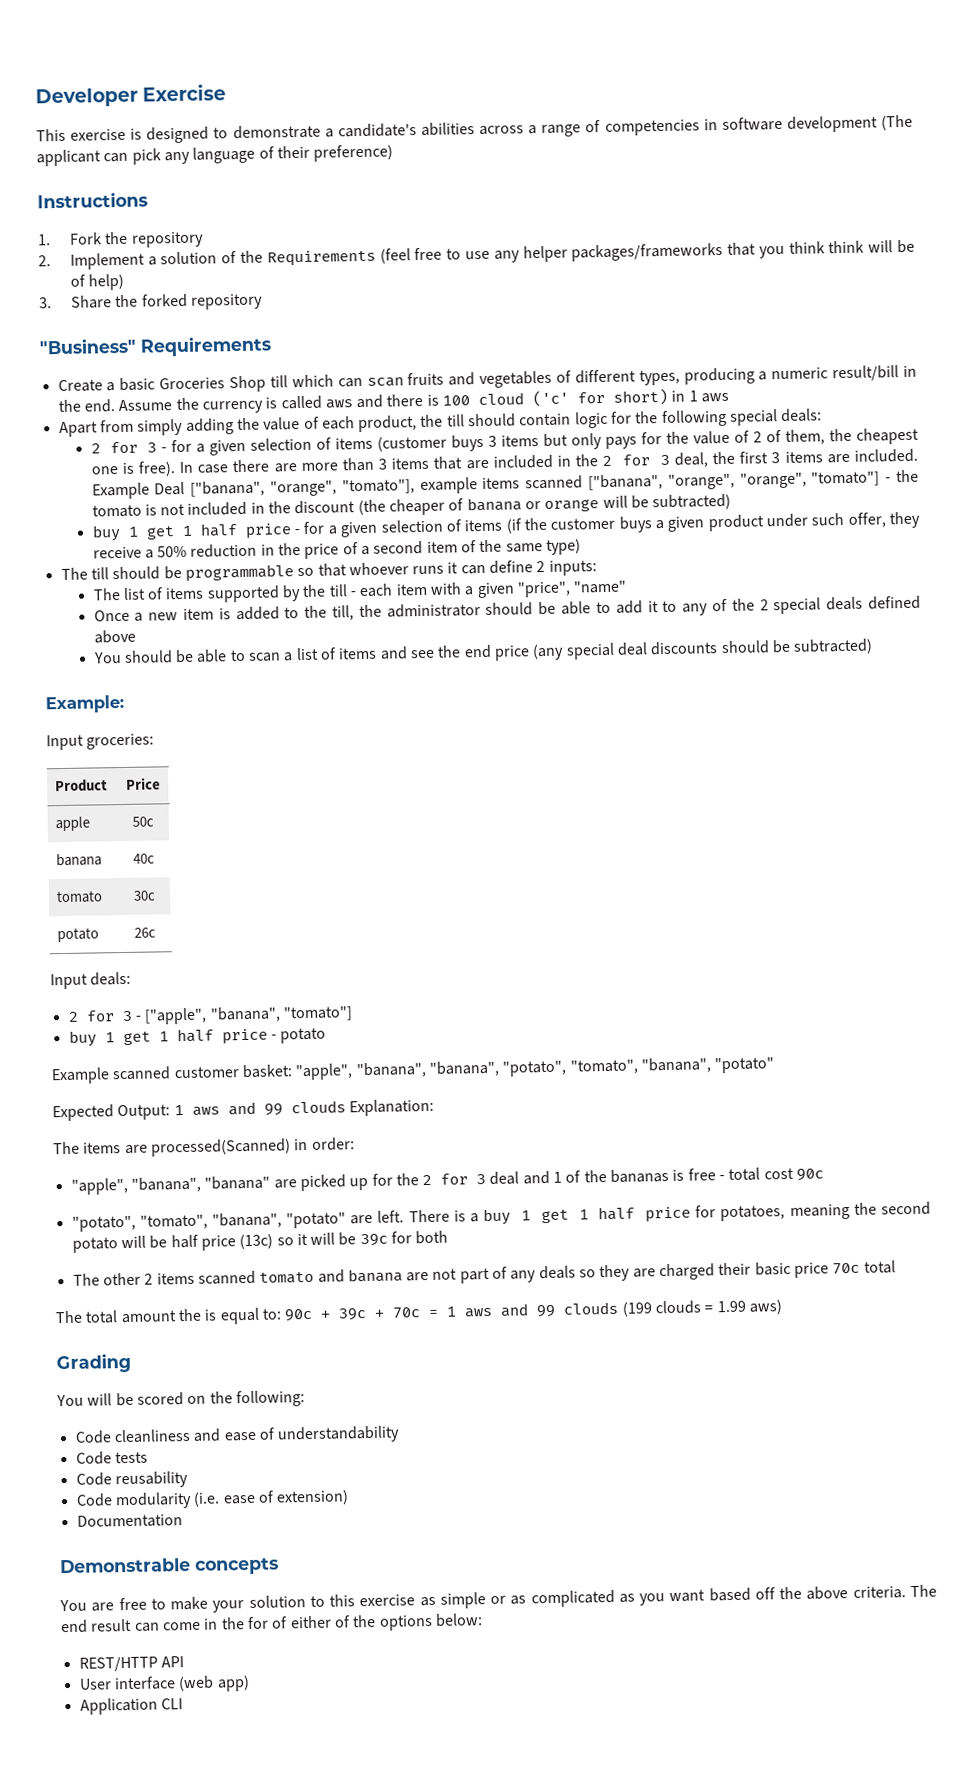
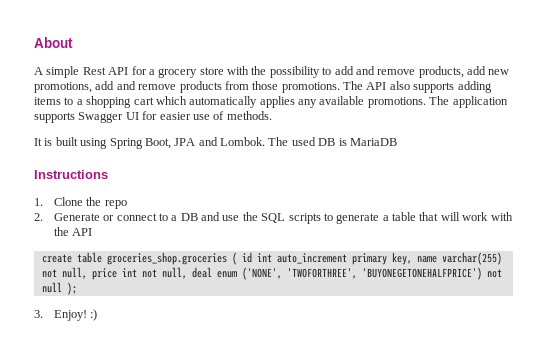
[35,84,227,108] [36,114,914,144] [36,144,394,167] [37,191,148,209] [38,231,204,248] [38,239,916,270] [69,273,125,291] [39,293,263,310] [39,335,272,357] [57,365,918,393] [57,388,730,414] [58,408,823,438] [90,427,920,456] [90,448,918,477] [91,469,920,500] [91,493,732,518] [91,511,921,542] [92,538,582,559] [60,560,597,582] [92,580,628,603] [93,595,922,622] [93,629,136,644] [92,638,874,664] [45,694,124,714] [46,733,155,751] [55,779,109,793] [125,777,161,790] [55,816,91,832] [131,816,154,827] [56,853,103,867] [132,853,155,864] [56,890,104,904] [132,890,156,901] [57,927,100,943] [133,927,156,938] [50,971,132,990] [67,1006,353,1025] [68,1027,327,1047] [51,1057,775,1085] [52,1098,434,1122] [53,1137,355,1157] [70,1167,825,1195] [71,1201,932,1232] [71,1230,449,1253] [72,1260,896,1286] [55,1299,783,1325] [56,1352,131,1374] [56,1390,305,1408] [74,1425,401,1444] [75,1451,148,1465] [75,1471,188,1489] [75,1489,350,1510] [76,1514,183,1528] [59,1557,279,1575] [59,1584,937,1613] [60,1613,483,1634] [78,1656,184,1672] [78,1675,250,1692] [79,1697,183,1715] Developer Exercise // This exercise is designed to demonstrate a candidate's abilities across a range of competencies in software development (The applicant can pick any language of their preference) // Instructions // 1. Fork the repository // 2. Implement a solution of the Requirements (feel free to use any helper packages/frameworks that you think think will be of help) // 3. Share the forked repository // "Business" Requirements // Create a basic Groceries Shop till which can scan fruits and vegetables of different types, producing a numeric result/bill in the end. Assume the currency is called aws and there is 100 cloud ('c' for short) in 1 aws // Apart from simply adding the value of each product, the till should contain logic for the following special deals: // 2 for 3 - for a given selection of items (customer buys 3 items but only pays for the value of 2 of them, the cheapest one is free). In case there are more than 3 items that are included in the 2 for 3 deal, the first 3 items are included. Example Deal ["banana", "orange", "tomato"], example items scanned ["banana", "orange", "orange", "tomato"] - the tomato is not included in the discount (the cheaper of banana or orange will be subtracted) // buy 1 get 1 half price - for a given selection of items (if the customer buys a given product under such offer, they receive a 50% reduction in the price of a second item of the same type) // The till should be programmable so that whoever runs it can define 2 inputs: // The list of items supported by the till - each item with a given "price", "name" // Once a new item is added to the till, the administrator should be able to add it to any of the 2 special deals defined above // You should be able to scan a list of items and see the end price (any special deal discounts should be subtracted) // Example: // Input groceries: // Product | Price // apple | 50c // banana | 40c // tomato | 30c // potato | 26c // Input deals: // 2 for 3 - ["apple", "banana", "tomato"] // buy 1 get 1 half price - potato // Example scanned customer basket: "apple", "banana", "banana", "potato", "tomato", "banana", "potato" // Expected Output: 1 aws and 99 clouds Explanation: // The items are processed(Scanned) in order: // "apple", "banana", "banana" are picked up for the 2 for 3 deal and 1 of the bananas is free - total cost 90c // "potato", "tomato", "banana", "potato" are left. There is a buy 1 get 1 half price for potatoes, meaning the second potato will be half price (13c) so it will be 39c for both // The other 2 items scanned tomato and banana are not part of any deals so they are charged their basic price 70c total // The total amount the is equal to: 90c + 39c + 70c = 1 aws and 99 clouds (199 clouds = 1.99 aws) // Grading // You will be scored on the following: // Code cleanliness and ease of understandability // Code tests // Code reusability // Code modularity (i.e. ease of extension) // Documentation // Demonstrable concepts // You are free to make your solution to this exercise as simple or as complicated as you want based off the above criteria. The end result can come in the for of either of the options below: // REST/HTTP API // User interface (web app) // Application CLI -> [34,37,73,48] [34,66,510,78] [34,81,492,93] [34,96,508,108] [34,111,272,123] [34,137,397,149] [34,170,108,179] [34,197,127,209] [34,212,513,224] [53,227,93,236] [41,252,502,265] [41,267,502,280] [41,282,77,295] [34,309,98,321] About // A simple Rest API for a grocery store with the possibility to add and remove products, add new promotions, add and remove products from those promotions. The API also supports adding items to a shopping cart which automatically applies any available promotions. The application supports Swagger UI for easier use of methods. // It is built using Spring Boot, JPA and Lombok. The used DB is MariaDB // Instructions // 1. Clone the repo // 2. Generate or connect to a DB and use the SQL scripts to generate a table that will work with the API // create table groceries_shop.groceries ( id int auto_increment primary key, name varchar(255) not null, price int not null, deal enum ('NONE', 'TWOFORTHREE', 'BUYONEGETONEHALFPRICE') not null ); // 3. Enjoy! :)

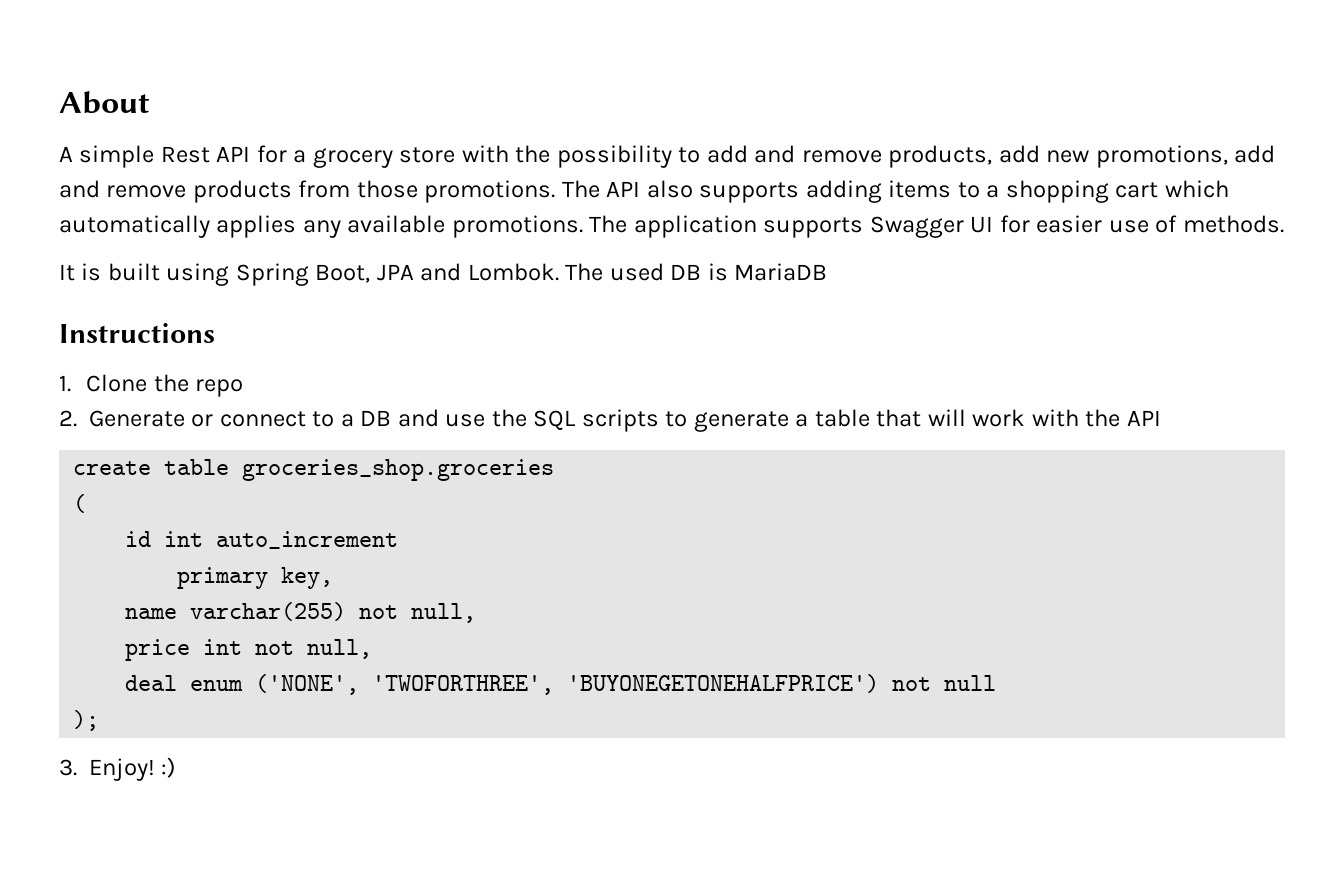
(227, 258) none -> (555, 470) //
(237, 258) none -> (87, 503) //
(347, 258) none -> (399, 540) //
(412, 258) none -> (334, 578) //
(87, 273) none -> (477, 613) //
(187, 273) none -> (373, 649) //
(62, 287) none -> (997, 683) //

